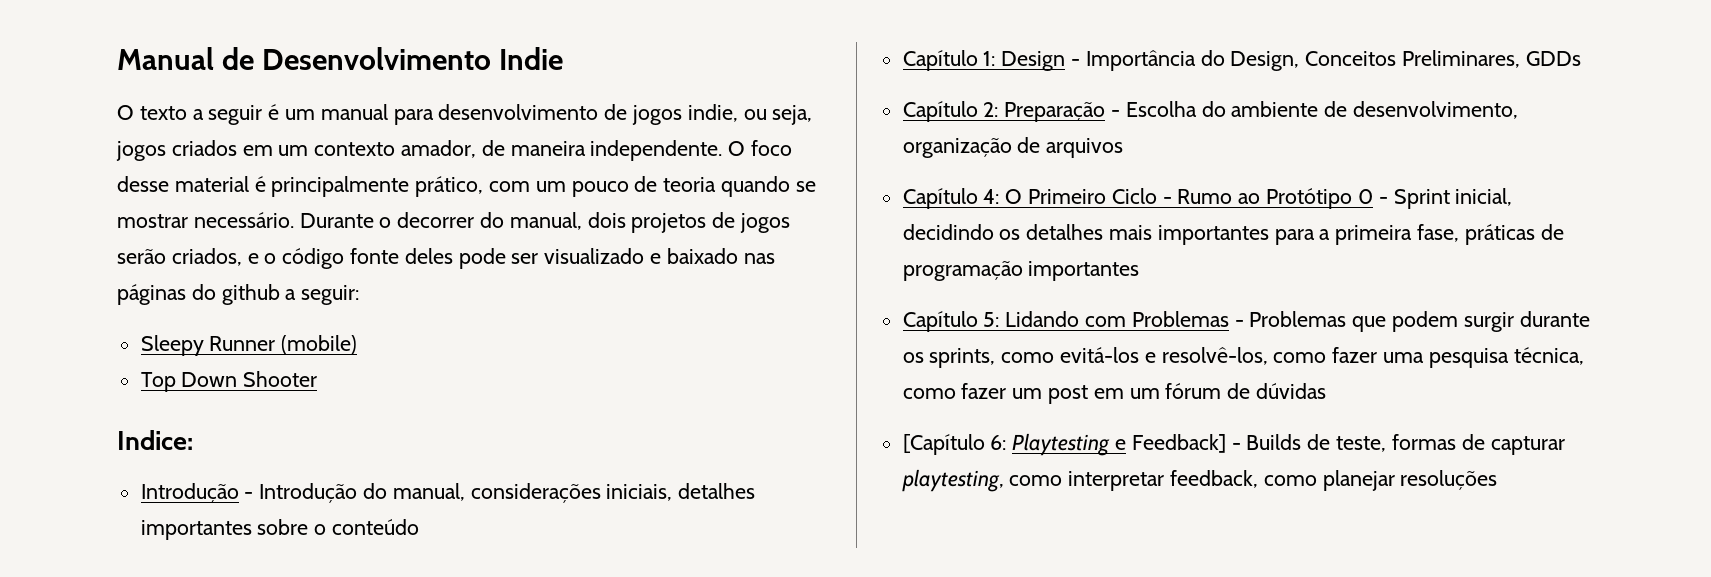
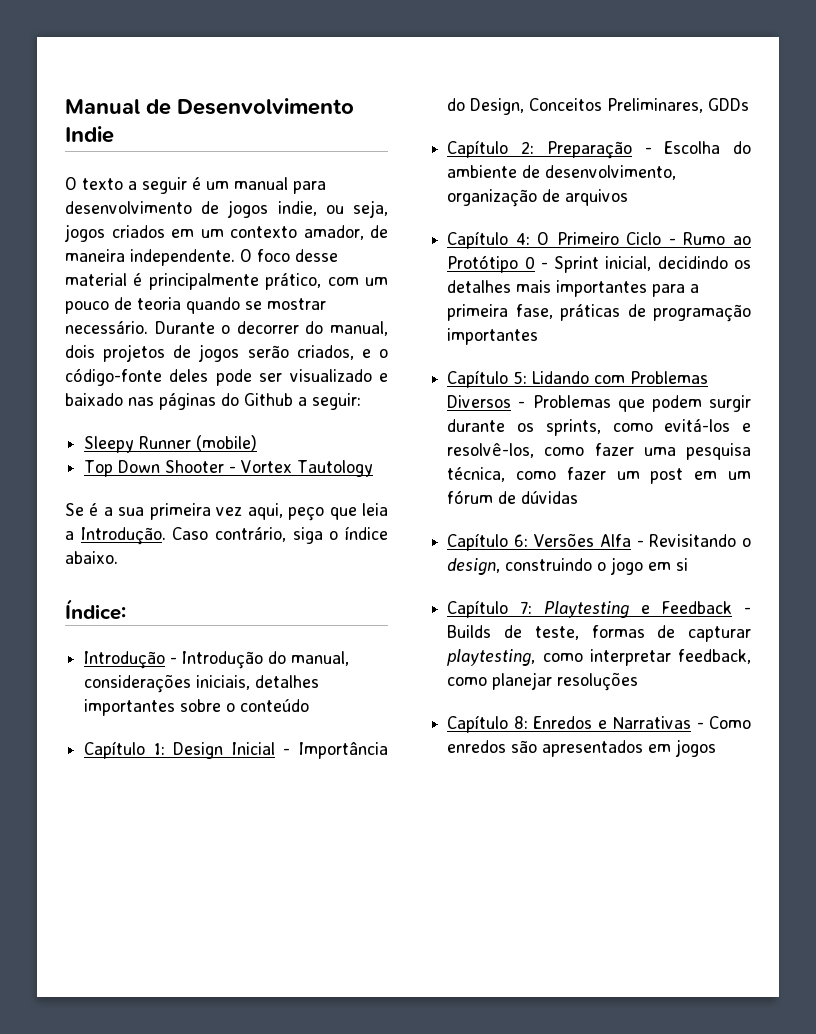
[282,248,400,269] código fonte -> [65,368,162,386] código-fonte
[221,284,280,305] github -> [244,393,293,406] Github
[117,430,193,450] // Indice: -> [229,460,374,477] [65,503,389,521] [65,526,388,545] [65,551,118,564] [65,599,126,620] - Vortex Tautology // Se é a sua primeira vez aqui, peço que leia a Introdução. Caso contrário, siga o índice abaixo. // Índice:
(1066, 61) none -> [231,742,275,755] Inicial
(1229, 319) none -> [447,395,512,408] Diversos
[902,434,1007,455] [Capítulo 6: -> [447,533,751,551] [447,557,689,575] [447,600,532,618] Capítulo 6: Versões Alfa - Revisitando o design, construindo o jogo em si // Capítulo 7:
[1131,434,1226,453] Feedback] -> [661,601,733,614] Feedback
(1498, 480) none -> [447,715,751,733] [447,739,717,757] // Capítulo 8: Enredos e Narrativas - Como enredos são apresentados em jogos

